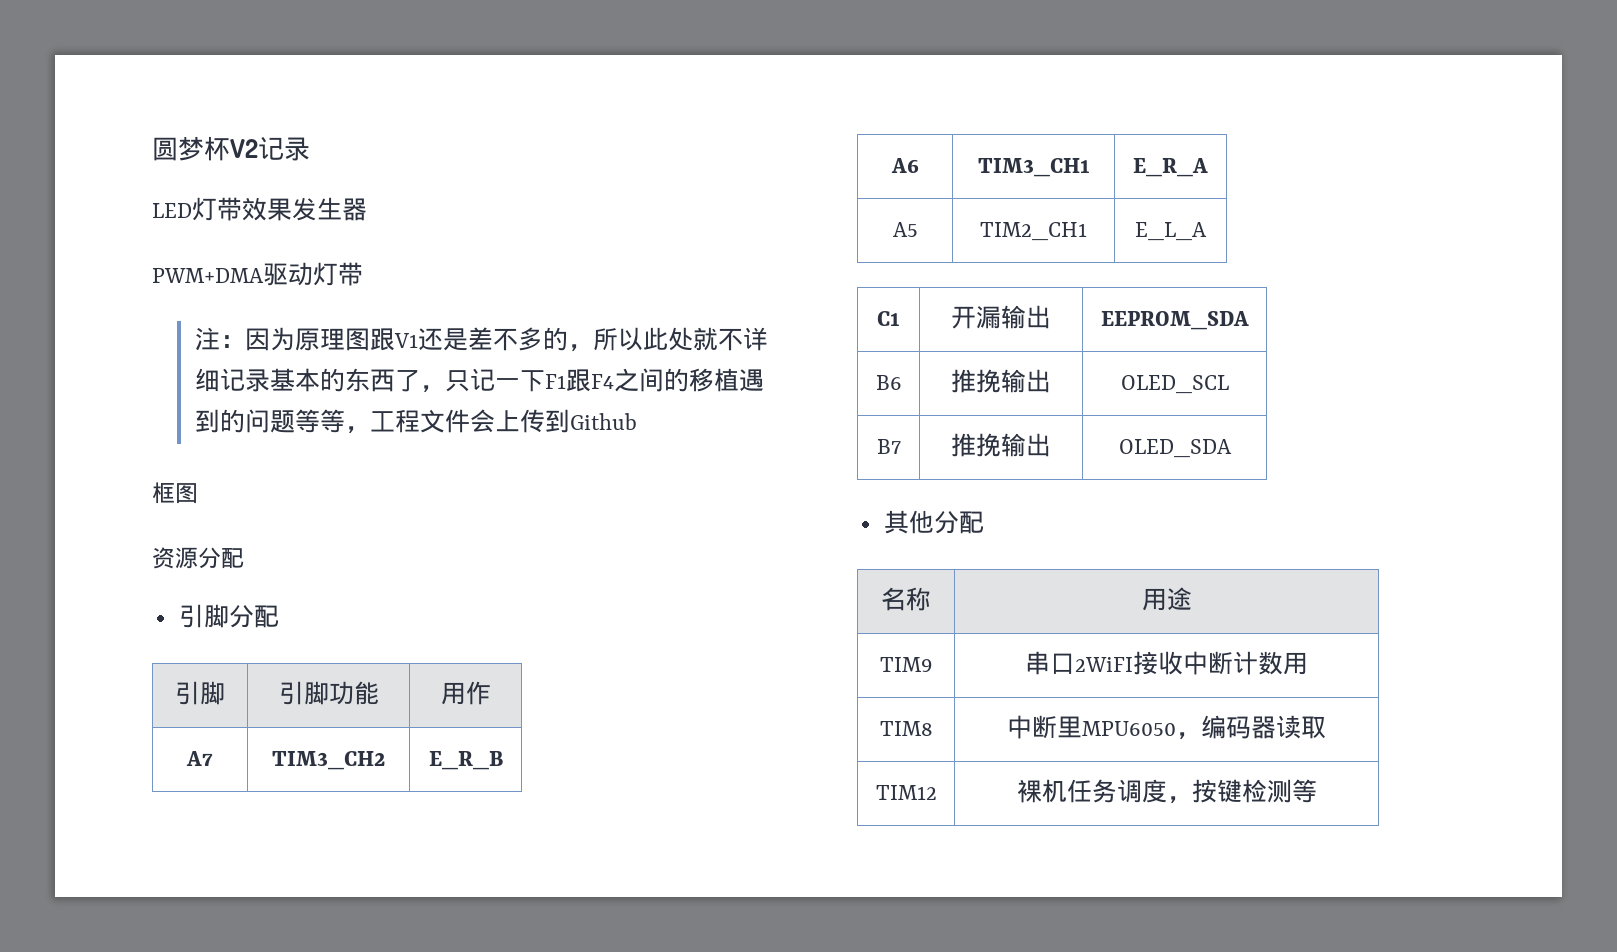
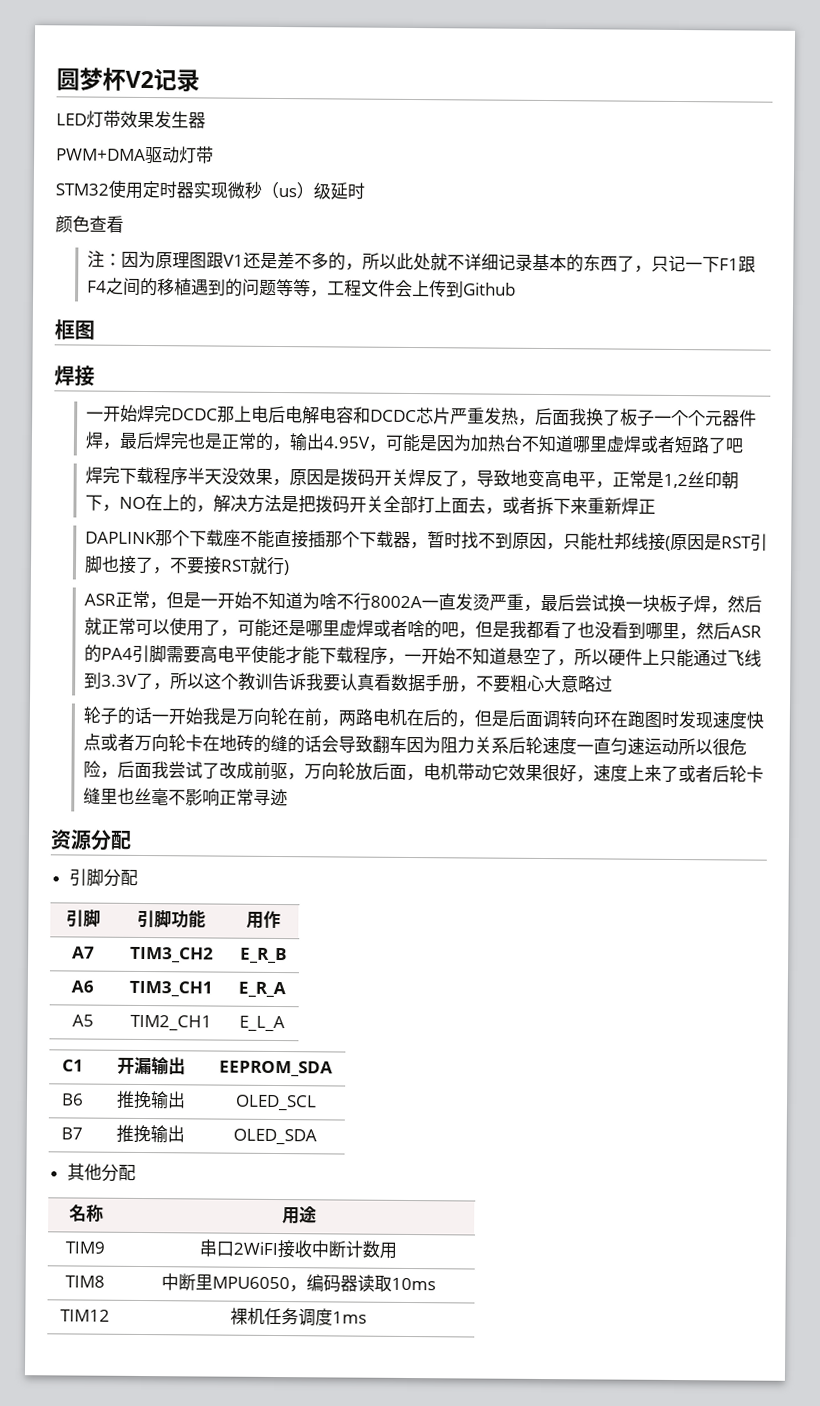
(363, 274) none -> [55,179,365,200] [55,215,124,233] // STM32使用定时器实现微秒（us）级延时 // 颜色查看
(198, 493) none -> [54,365,95,387] [86,404,758,427] [85,431,745,454] [85,466,740,490] [85,494,657,516] [85,529,769,552] [84,555,291,576] [84,590,763,614] [84,617,763,641] [84,644,763,668] [84,671,614,693] [83,706,765,729] [83,733,748,756] [83,760,765,783] [83,787,289,807] // 焊接 // 一开始焊完DCDC那上电后电解电容和DCDC芯片严重发热，后面我换了板子一个个元器件焊，最后焊完也是正常的，输出4.95V，可能是因为加热台不知道哪里虚焊或者短路了吧 // 焊完下载程序半天没效果，原因是拨码开关焊反了，导致地变高电平，正常是1,2丝印朝下，NO在上的，解决方法是把拨码开关全部打上面去，或者拆下来重新焊正 // DAPLINK那个下载座不能直接插那个下载器，暂时找不到原因，只能杜邦线接(原因是RST引脚也接了，不要接RST就行) // ASR正常，但是一开始不知道为啥不行8002A一直发烫严重，最后尝试换一块板子焊，然后就正常可以使用了，可能还是哪里虚焊或者啥的吧，但是我都看了也没看到哪里，然后ASR的PA4引脚需要高电平使能才能下载程序，一开始不知道悬空了，所以硬件上只能通过飞线到3.3V了，所以这个教训告诉我要认真看数据手册，不要粗心大意略过 // 轮子的话一开始我是万向轮在前，两路电机在后的，但是后面调转向环在跑图时发现速度快点或者万向轮卡在地砖的缝的话会导致翻车因为阻力关系后轮速度一直匀速运动所以很危险，后面我尝试了改成前驱，万向轮放后面，电机带动它效果很好，速度上来了或者后轮卡缝里也丝毫不影响正常寻迹
(1326, 727) none -> [390,1277,436,1291] 10ms
[1166,779,1317,804] ，按键检测等 -> [331,1311,367,1324] 1ms

